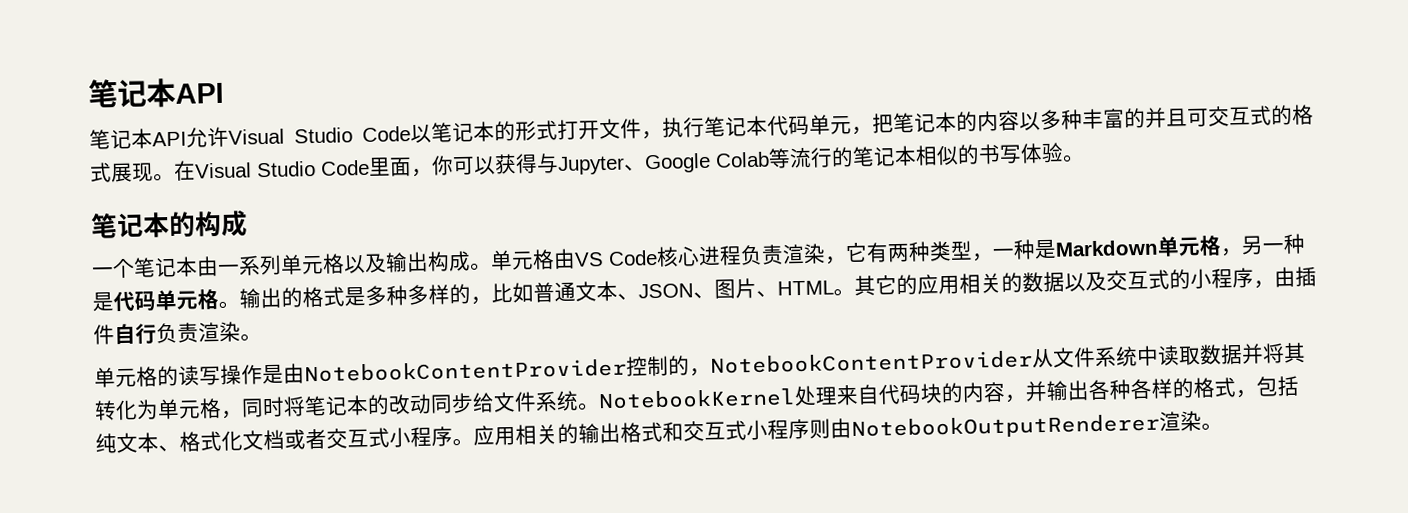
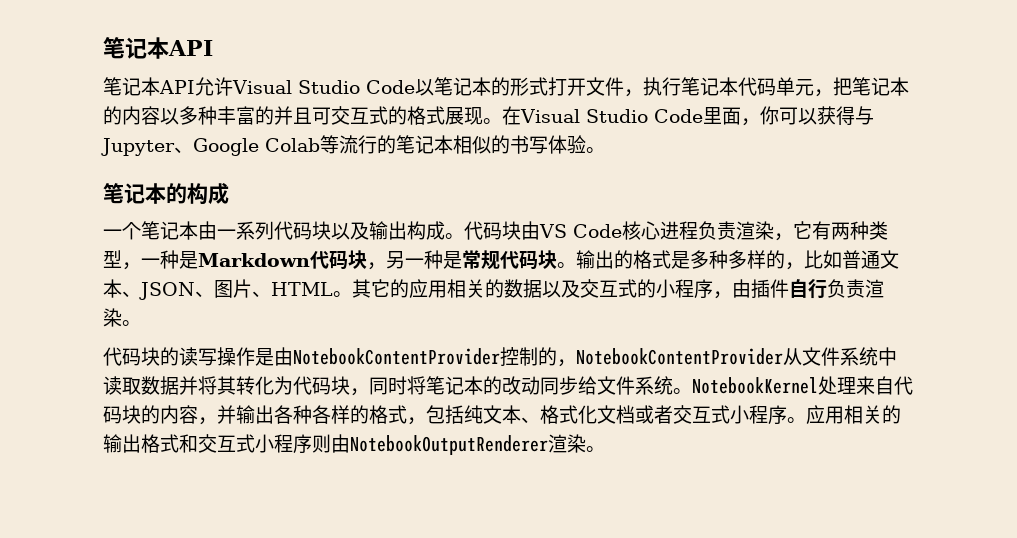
[280,253,345,275] 单元格 -> [274,221,331,240] 代码块
[490,249,555,271] 单元格 -> [464,221,521,240] 代码块
[1157,235,1222,257] 单元格 -> [310,250,367,269] 代码块
[113,289,219,313] 代码单元格 -> [462,250,557,270] 常规代码块
[94,366,158,388] 单元格 -> [103,347,160,366] 代码块
[157,397,222,420] 单元格 -> [293,376,350,395] 代码块

